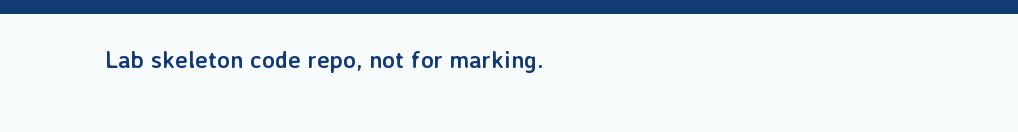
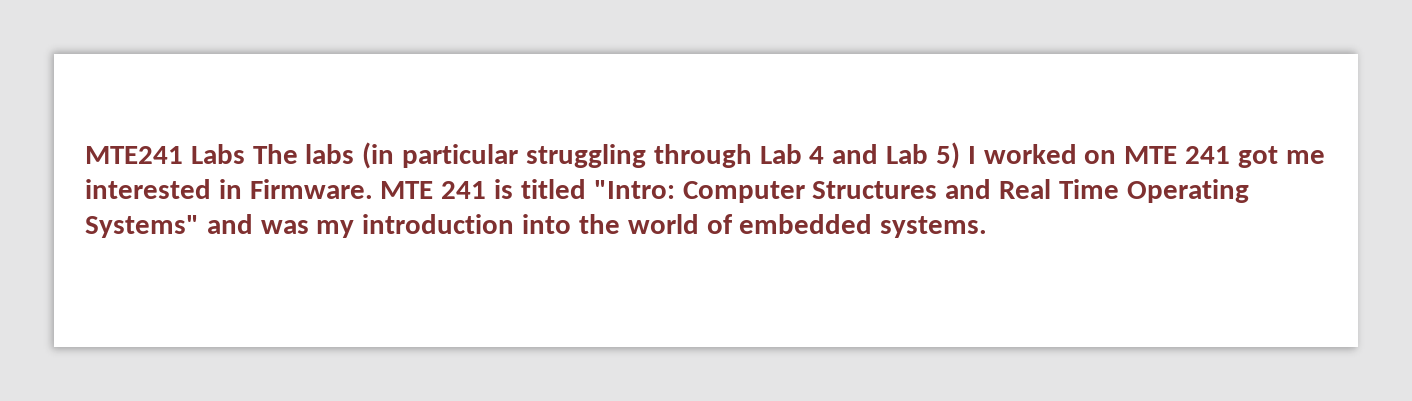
[105,51,543,73] Lab skeleton code repo, not for marking. -> [85,142,1325,169] [85,179,1249,203] [85,214,988,238] MTE241 Labs The labs (in particular struggling through Lab 4 and Lab 5) I worked on MTE 241 got me interested in Firmware. MTE 241 is titled "Intro: Computer Structures and Real Time Operating Systems" and was my introduction into the world of embedded systems.

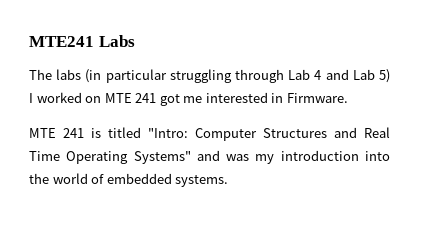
(245, 154) none -> (135, 41) //
(373, 189) none -> (348, 98) //

